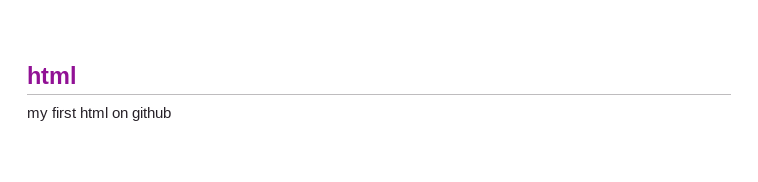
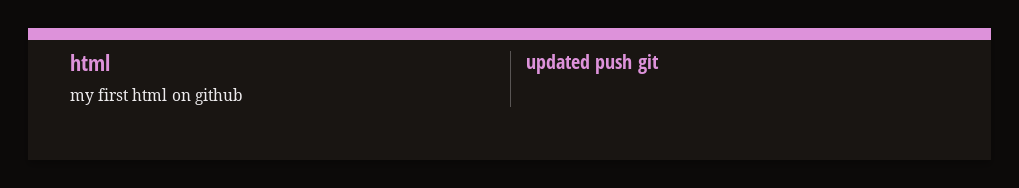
(172, 114) none -> [526,54,659,74] // updated push git

